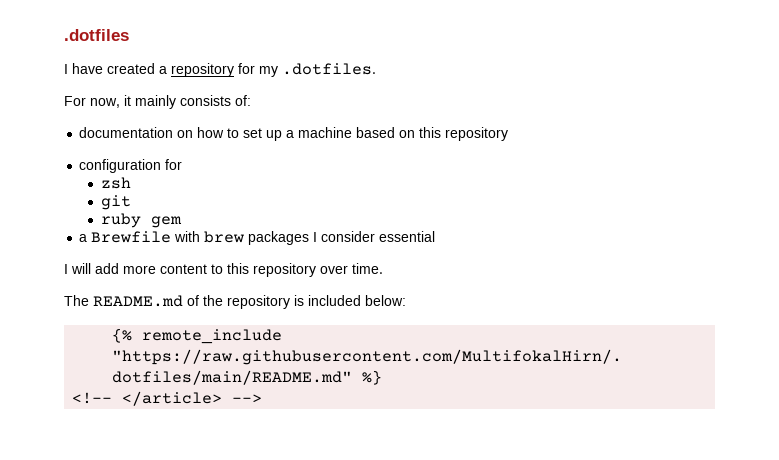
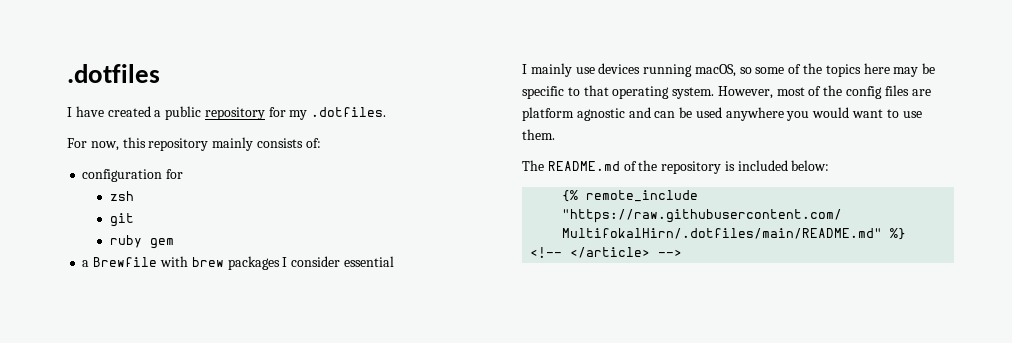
(167, 70) none -> [165,106,202,120] public
[124,95,131,106] it -> [122,137,209,151] this repository
[79,127,509,141] // documentation on how to set up a machine based on this repository -> (321, 143) none
[71,263,383,277] will add more content to this repository over time. -> [530,63,936,77] [522,85,931,99] [522,107,922,121] [522,129,555,140] mainly use devices running macOS, so some of the topics here may be specific to that operating system. However, most of the config files are platform agnostic and can be used anywhere you would want to use them.

